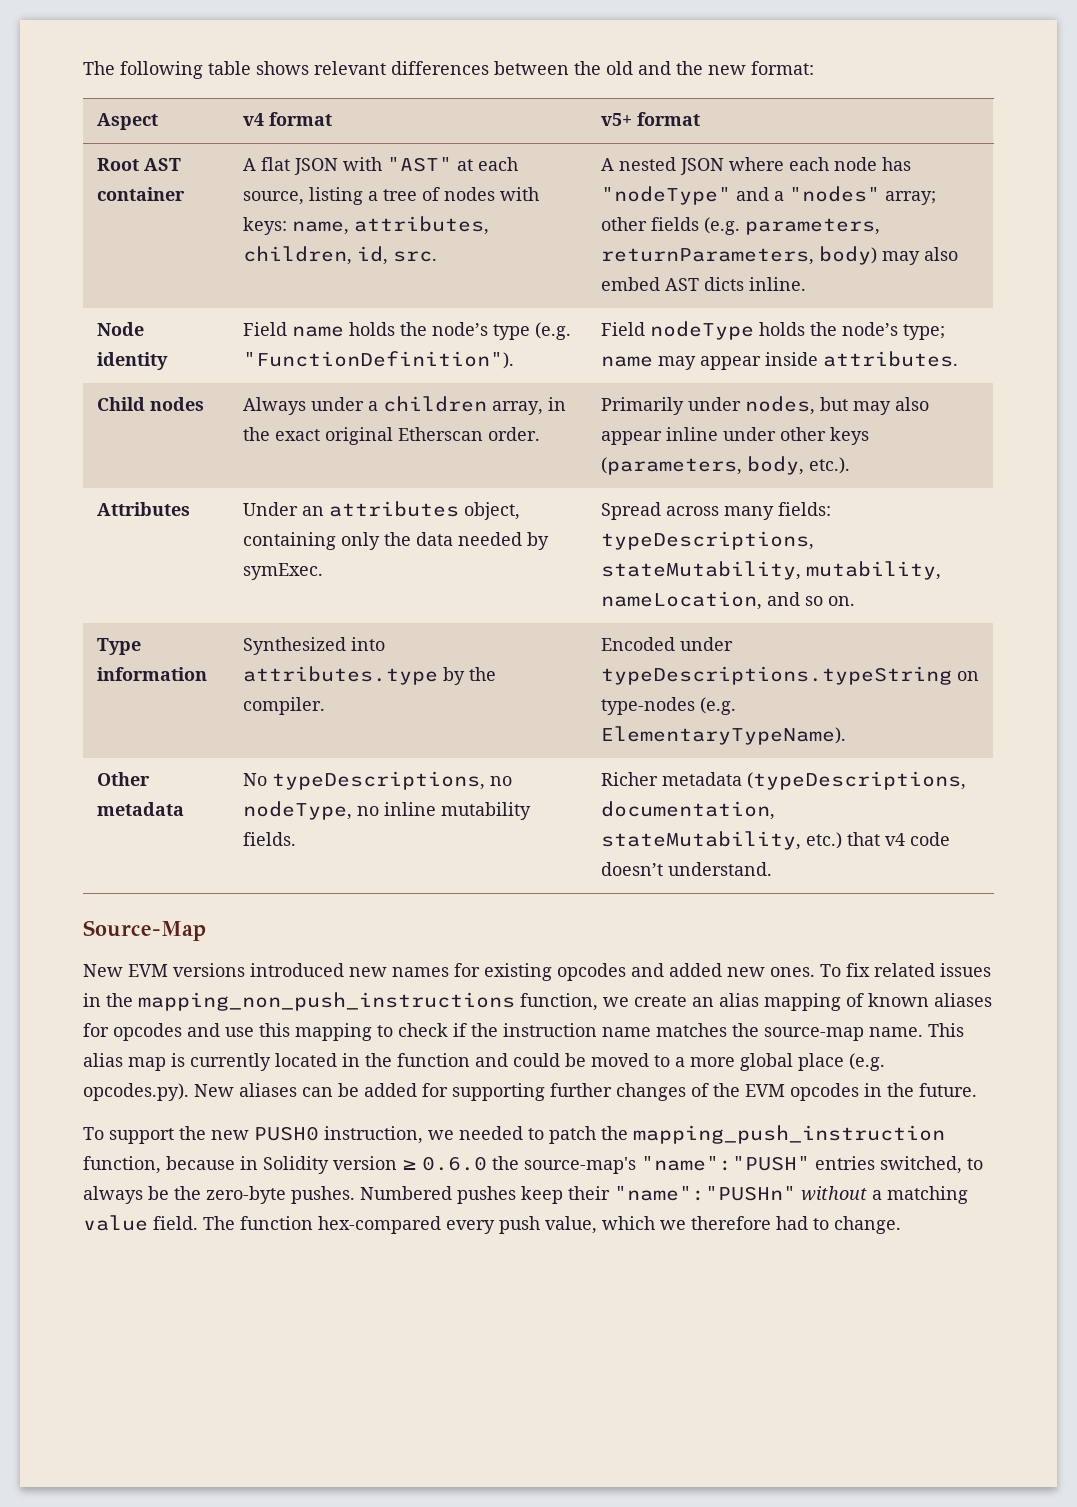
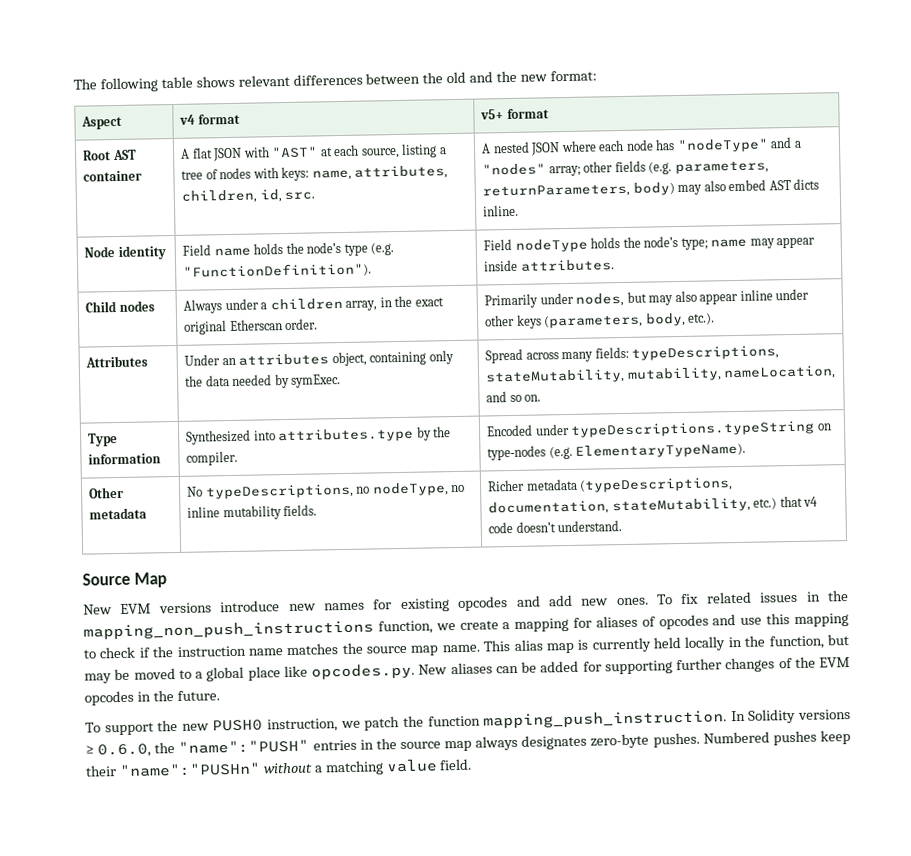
[83,920,206,941] Source-Map -> [82,572,168,588] Source Map
[250,963,344,977] introduced -> [220,600,281,613] introduce
[669,963,722,977] added -> [547,594,573,607] add
[692,993,992,1011] [83,1023,109,1037] an alias mapping of known aliases for -> [502,615,656,632] a mapping for aliases of
[764,1027,864,1041] source-map -> [366,645,440,656] source map
[275,1053,560,1067] located in the function and could -> [653,634,850,651] [84,673,112,684] held locally in the function, but may
[690,1057,735,1067] more -> (203, 675) none
[849,1053,885,1071] [83,1083,189,1101] (e.g. opcodes.py). -> [283,662,415,680] like opcodes.py.
[459,1125,945,1144] [83,1156,983,1174] [83,1186,201,1204] needed to patch the mapping_push_instruction function, because in Solidity version ≥ 0.6.0 the source-map's "name":"PUSH" entries switched, to always be the -> [364,708,852,731] [85,734,588,758] patch the function mapping_push_instruction. In Solidity versions ≥ 0.6.0, the "name":"PUSH" entries in the source map always designates
[203,1216,901,1234] The function hex-compared every push value, which we therefore had to change. -> (473, 764) none

